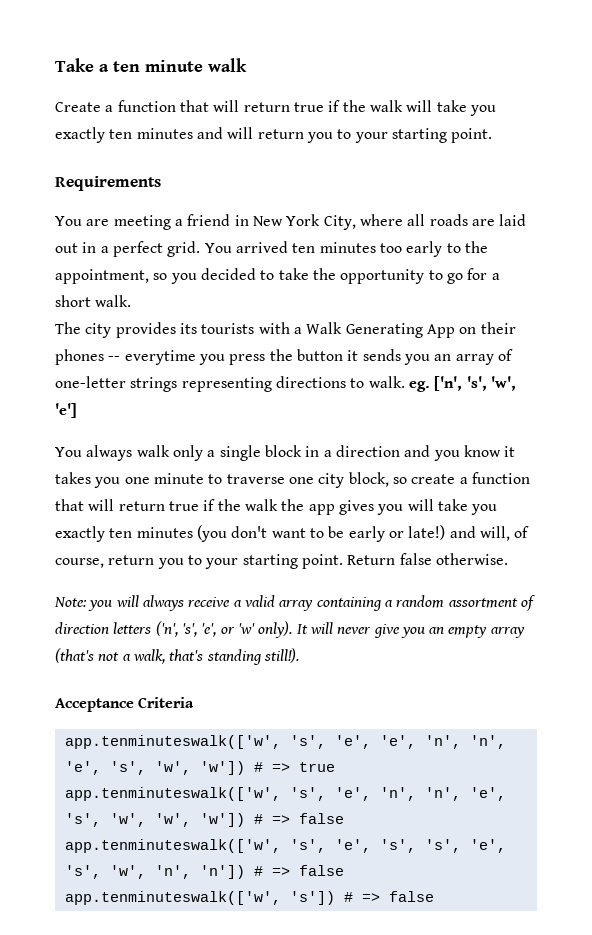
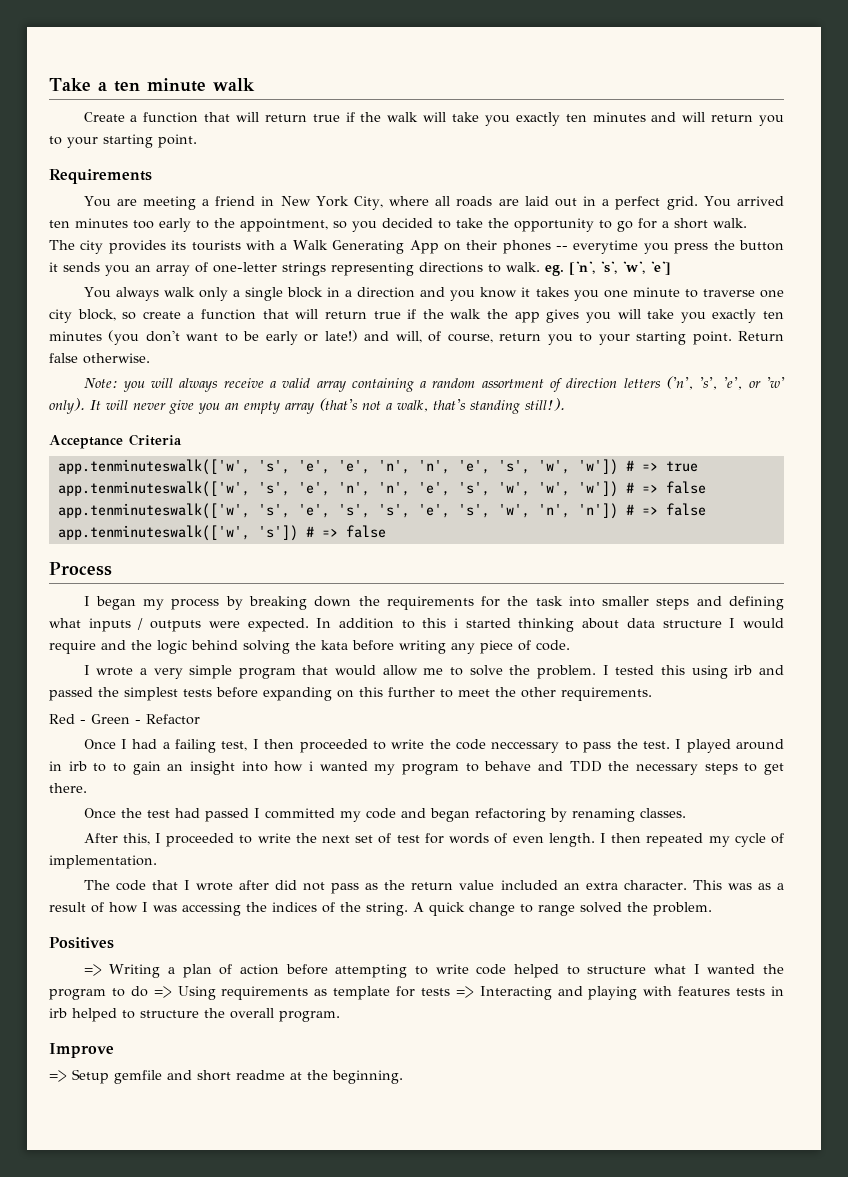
(434, 896) none -> [49,562,112,576] [83,596,785,610] [49,618,785,632] [49,640,570,654] [83,665,785,679] [49,687,652,701] [49,714,200,725] [83,739,784,753] [49,761,784,775] [49,783,87,793] [83,808,686,822] [83,833,784,847] [49,855,157,869] [83,880,785,894] [49,902,712,916] [49,937,114,949] [83,964,784,978] [49,986,784,1000] [49,1008,340,1022] [49,1043,114,1058] [49,1069,403,1084] // Process // I began my process by breaking down the requirements for the task into smaller steps and defining what inputs / outputs were expected. In addition to this i started thinking about data structure I would require and the logic behind solving the kata before writing any piece of code. // I wrote a very simple program that would allow me to solve the problem. I tested this using irb and passed the simplest tests before expanding on this further to meet the other requirements. // Red - Green - Refactor // Once I had a failing test, I then proceeded to write the code neccessary to pass the test. I played around in irb to to gain an insight into how i wanted my program to behave and TDD the necessary steps to get there. // Once the test had passed I committed my code and began refactoring by renaming classes. // After this, I proceeded to write the next set of test for words of even length. I then repeated my cycle of implementation. // The code that I wrote after did not pass as the return value included an extra character. This was as a result of how I was accessing the indices of the string. A quick change to range solved the problem. // Positives // => Writing a plan of action before attempting to write code helped to structure what I wanted the program to do => Using requirements as template for tests => Interacting and playing with features tests in irb helped to structure the overall program. // Improve // => Setup gemfile and short readme at the beginning.

